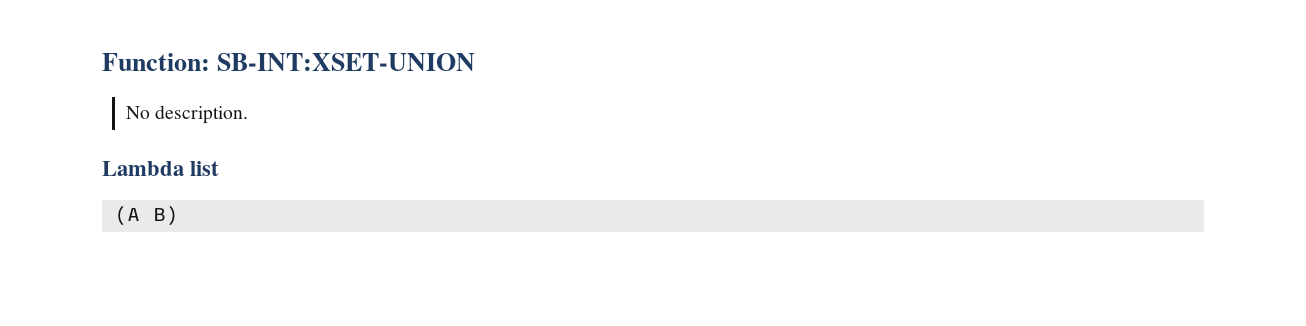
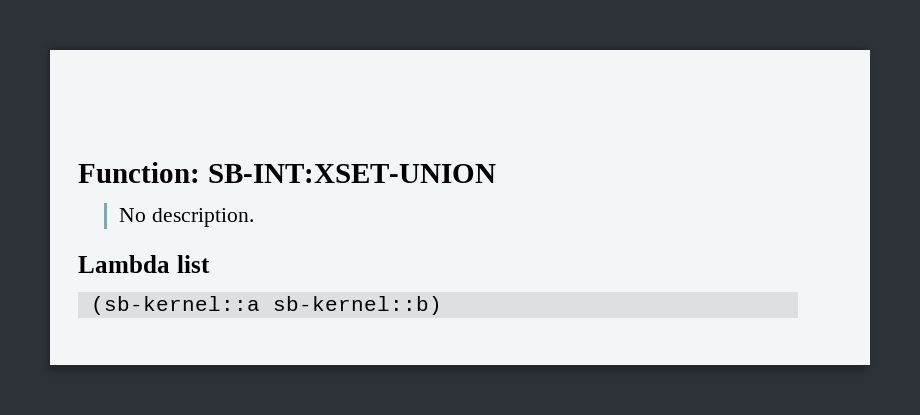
[113,206,179,226] (A B) -> [90,296,442,315] (sb-kernel::a sb-kernel::b)

